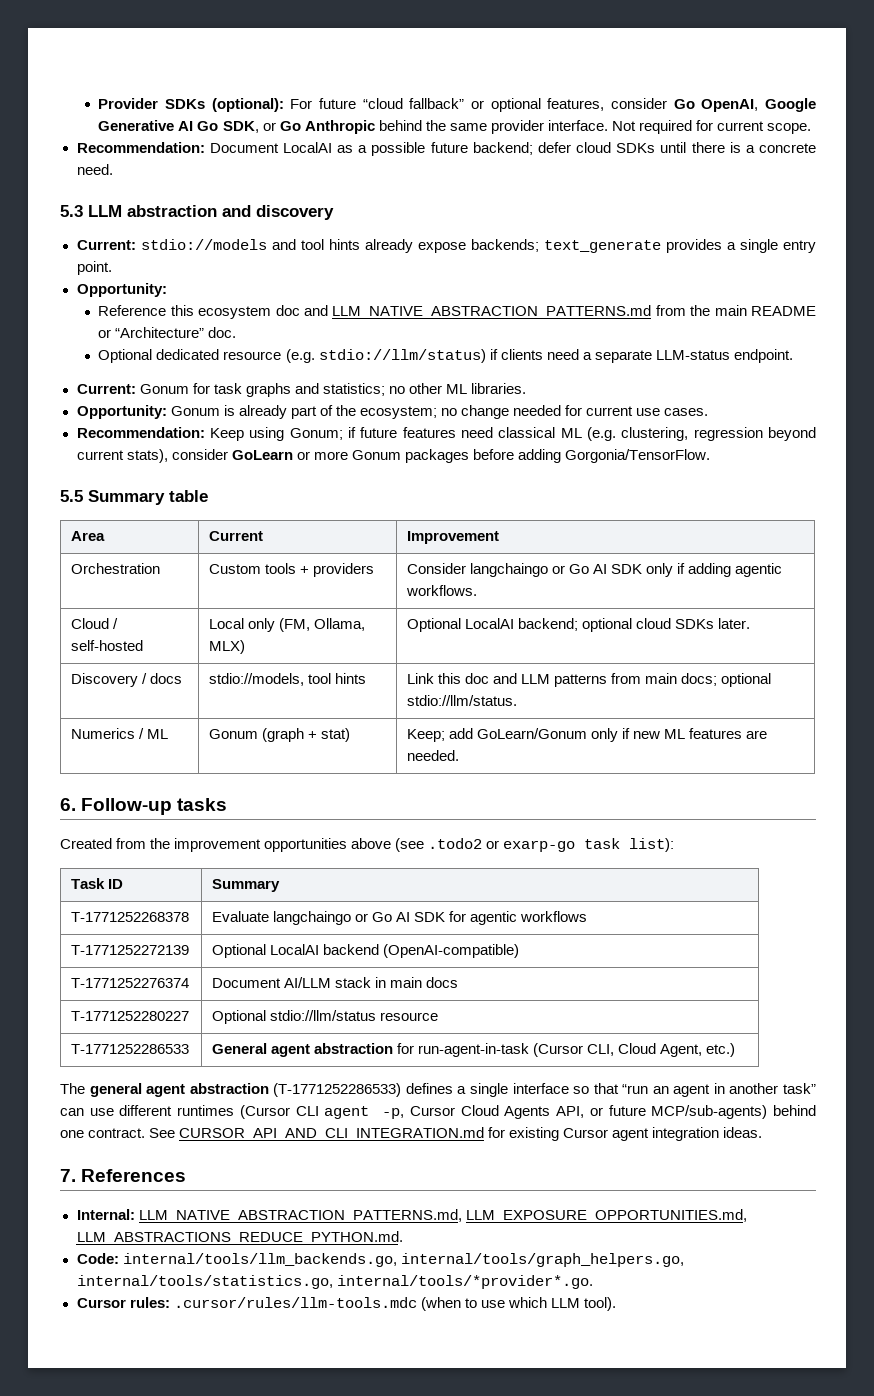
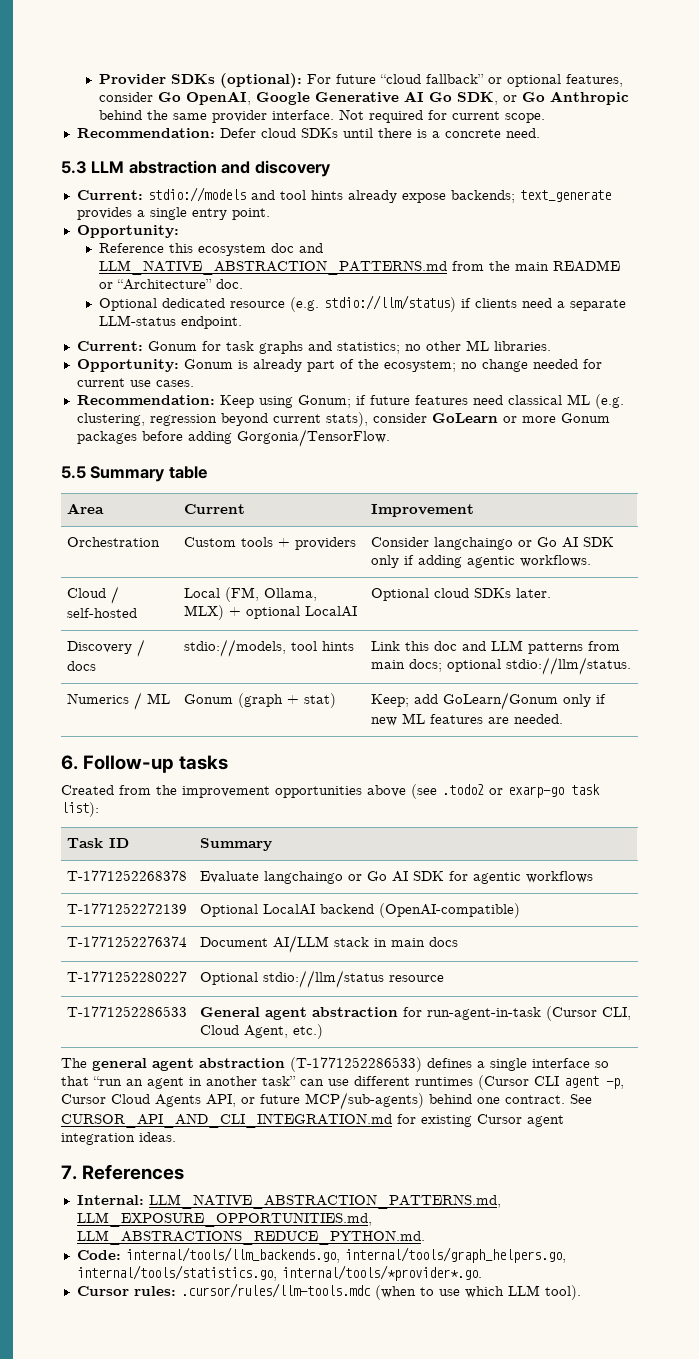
[209,142,571,156] Document LocalAI as a possible future backend; defer -> [219,128,256,138] Defer
[248,618,276,632] only -> (221, 593) none
[407,618,633,632] | Optional LocalAI backend; optional -> [229,606,358,619] [371,588,430,601] + optional LocalAI | Optional

